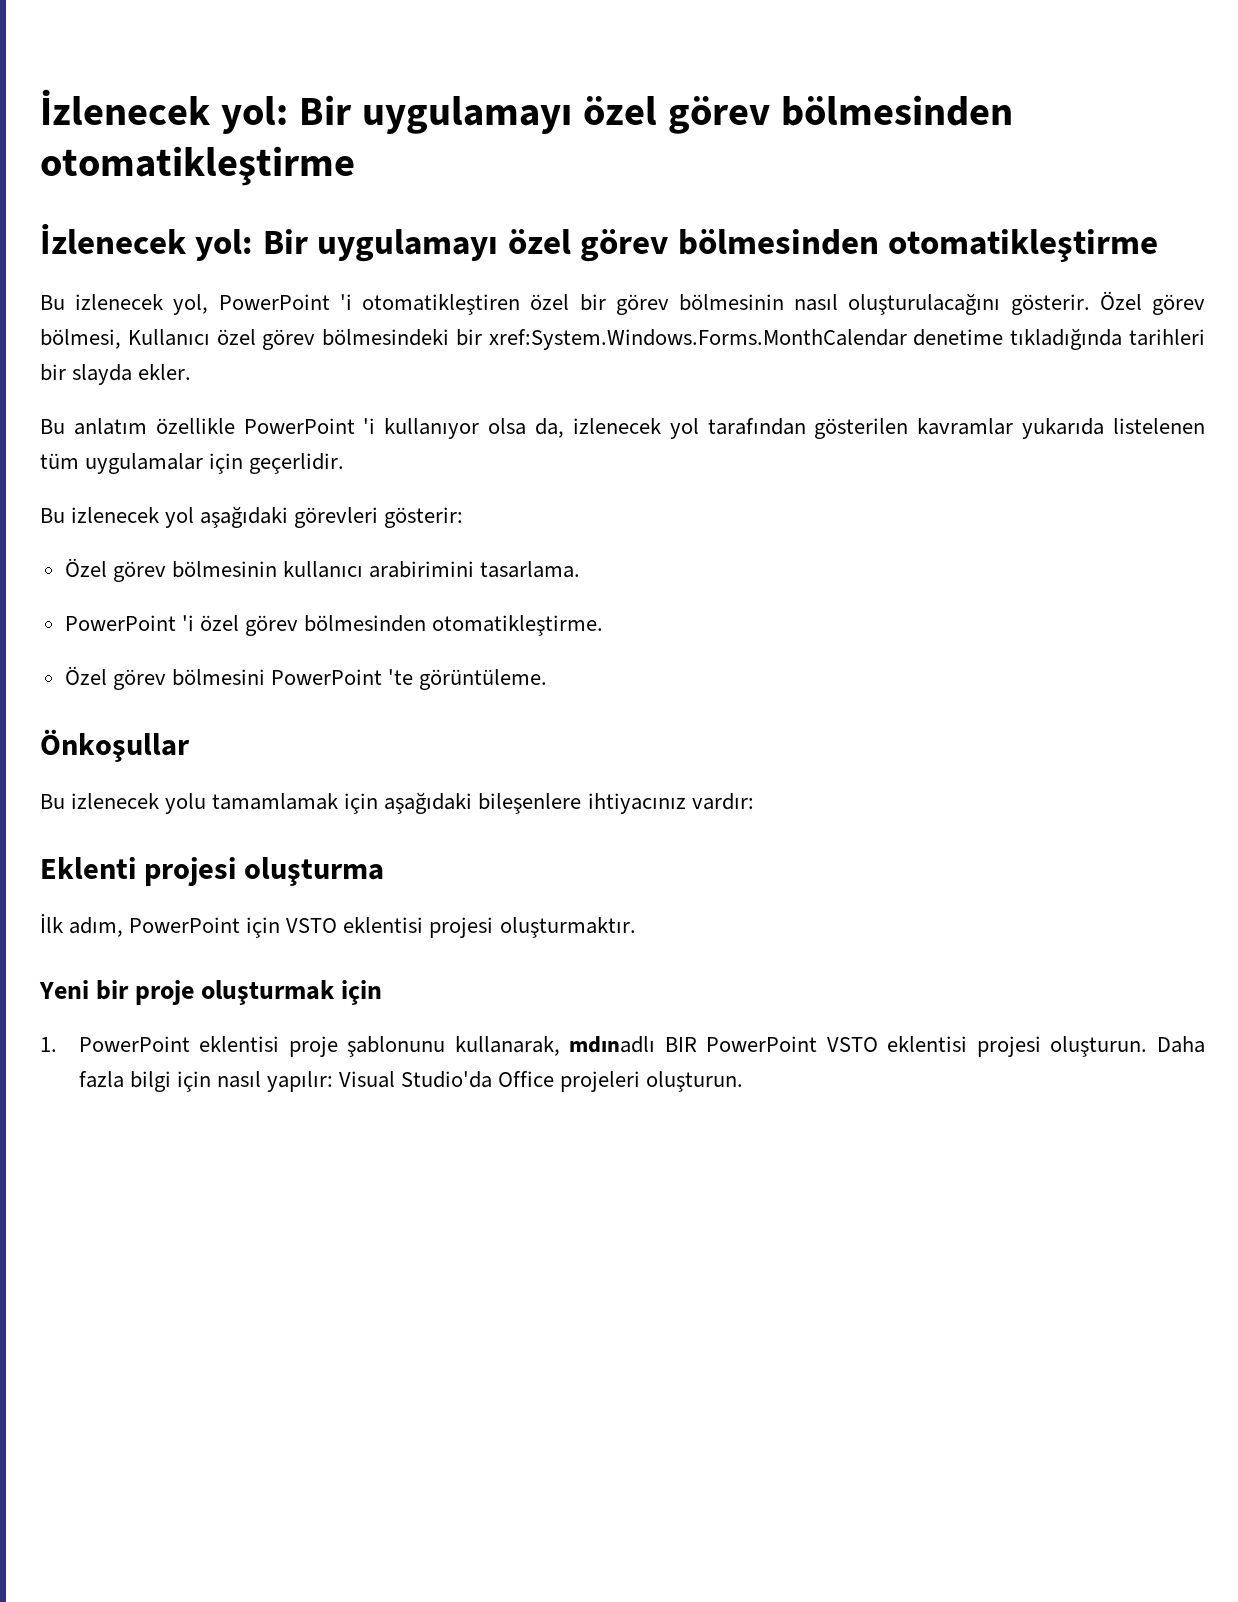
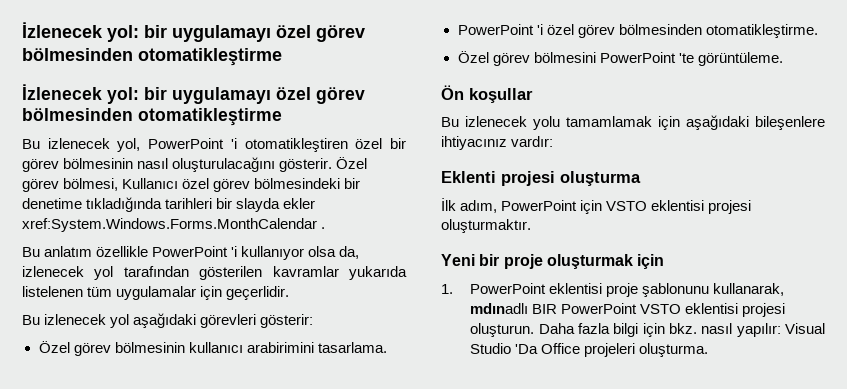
[40,89,352,134] İzlenecek yol: Bir -> [22,22,167,42] İzlenecek yol: bir
[262,229,308,254] Bir -> [144,87,167,100] bir
[488,329,907,350] xref:System.Windows.Forms.MonthCalendar -> (361, 183) none
[138,364,192,380] ekler. -> [283,198,316,209] [22,218,326,232] ekler xref:System.Windows.Forms.MonthCalendar .
[40,729,190,762] Önkoşullar -> [441,85,533,103] Ön koşullar
(211, 1081) none -> [668,323,697,334] bkz.
[401,1071,493,1088] Studio'da -> [470,343,539,354] Studio 'Da
[646,1071,744,1092] oluşturun. -> [639,343,709,357] oluşturma.

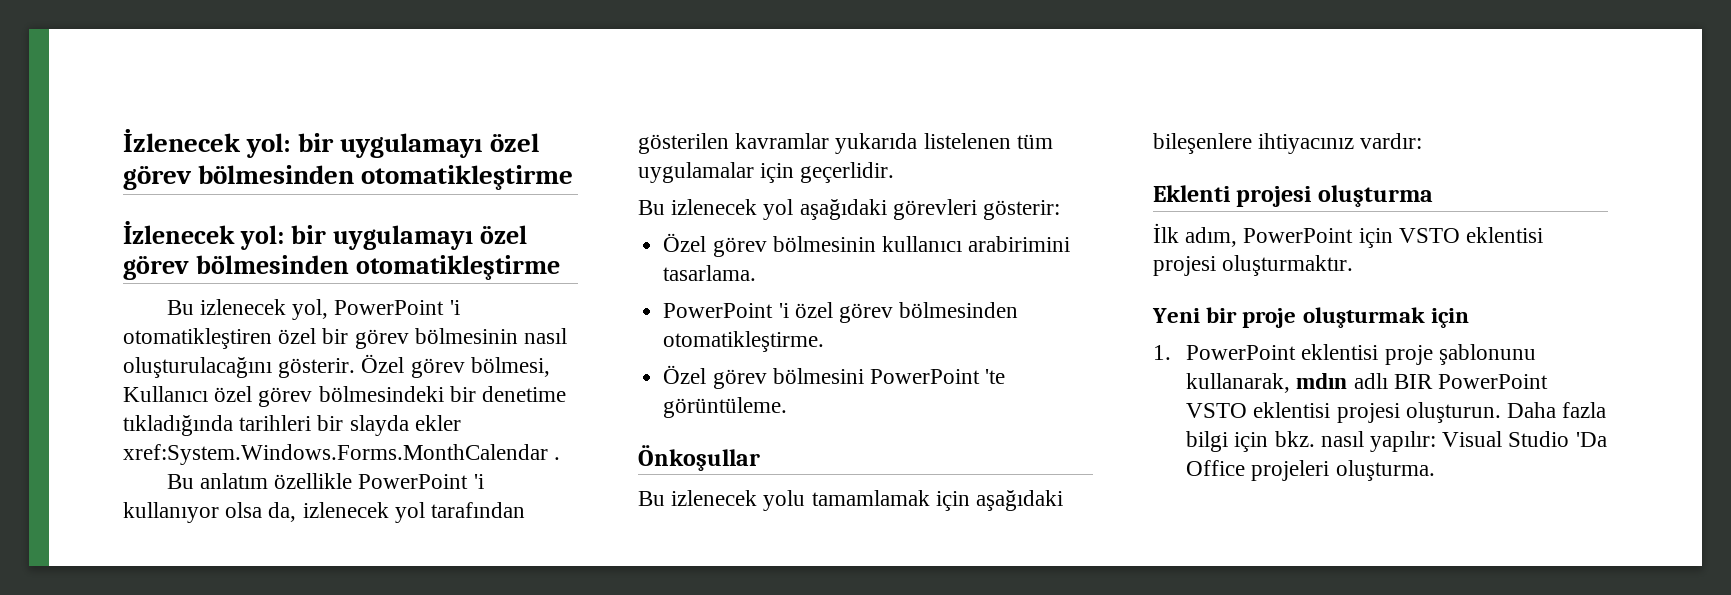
[441,85,533,103] Ön koşullar -> [638,445,760,471] Önkoşullar
[470,303,529,314] mdınadlı -> [1296,373,1388,389] mdın adlı

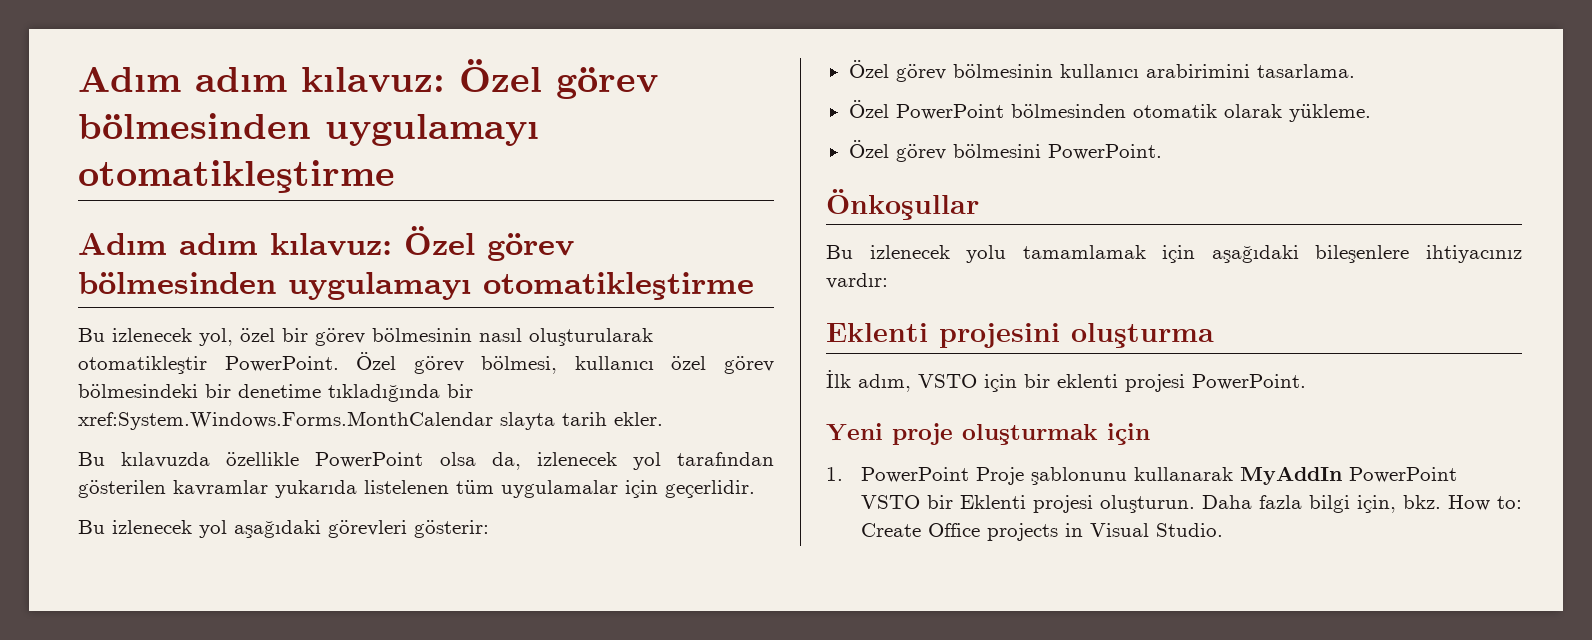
[123,129,539,158] [123,165,574,190] [123,221,527,250] [123,255,349,280] İzlenecek yol: bir uygulamayı özel görev bölmesinden otomatikleştirme // İzlenecek yol: bir uygulamayı özel görev bölmesinden -> [78,59,658,99] [78,113,539,146] [78,160,395,193] [78,226,574,261] [78,272,471,300] Adım adım kılavuz: Özel görev bölmesinden uygulamayı otomatikleştirme // Adım adım kılavuz: Özel görev bölmesinden uygulamayı
[334,300,460,315] [123,328,272,349] PowerPoint 'i otomatikleştiren -> (233, 337) none
[123,357,356,378] oluşturulacağını gösterir. -> [529,328,653,346] [78,356,339,374] oluşturularak otomatikleştir PowerPoint.
[123,386,208,402] Kullanıcı -> [574,356,654,370] kullanıcı
[239,415,461,436] [123,444,561,465] [166,473,268,489] tarihleri bir slayda ekler xref:System.Windows.Forms.MonthCalendar . // Bu anlatım -> [447,384,473,398] [78,411,663,430] [78,452,211,468] bir xref:System.Windows.Forms.MonthCalendar slayta tarih ekler. // Bu kılavuzda
[473,474,484,489] [123,502,219,523] 'i kullanıyor -> (424, 460) none
[663,302,1019,323] [663,331,825,352] PowerPoint 'i özel görev bölmesinden otomatikleştirme. -> [848,100,1371,122] Özel PowerPoint bölmesinden otomatik olarak yükleme.
[869,369,1006,384] [663,397,788,418] PowerPoint 'te görüntüleme. -> [1047,144,1162,160] PowerPoint.
[1236,186,1313,207] projesi -> [939,323,1060,348] projesini
[1243,227,1544,248] [1153,255,1354,276] PowerPoint için VSTO eklentisi projesi oluşturmaktır. -> [918,374,1306,392] VSTO için bir eklenti projesi PowerPoint.
[1206,307,1238,323] bir -> (883, 432) none
[1301,344,1536,365] [1186,373,1548,393] [1186,402,1331,418] eklentisi proje şablonunu kullanarak, mdın adlı BIR PowerPoint VSTO eklentisi -> [975,466,1457,485] [860,495,1026,509] Proje şablonunu kullanarak MyAddIn PowerPoint VSTO bir Eklenti
[1234,431,1607,452] [1186,460,1435,481] için bkz. nasıl yapılır: Visual Studio 'Da Office projeleri oluşturma. -> [1356,495,1522,513] [860,523,1223,541] için, bkz. How to: Create Office projects in Visual Studio.

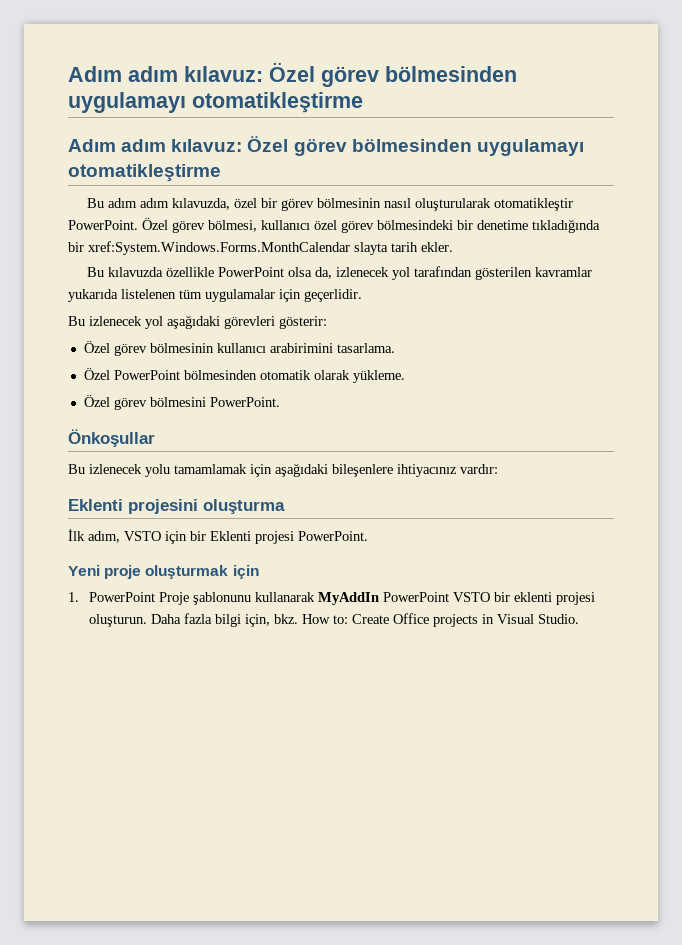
[112,328,233,346] izlenecek yol, -> [108,198,231,210] adım adım kılavuzda,
[1057,374,1118,388] eklenti -> [210,531,251,541] Eklenti
[959,495,1026,509] Eklenti -> [514,592,553,602] eklenti

